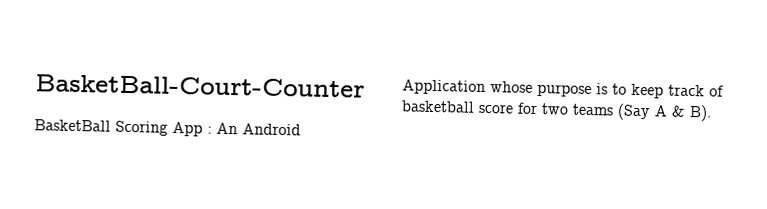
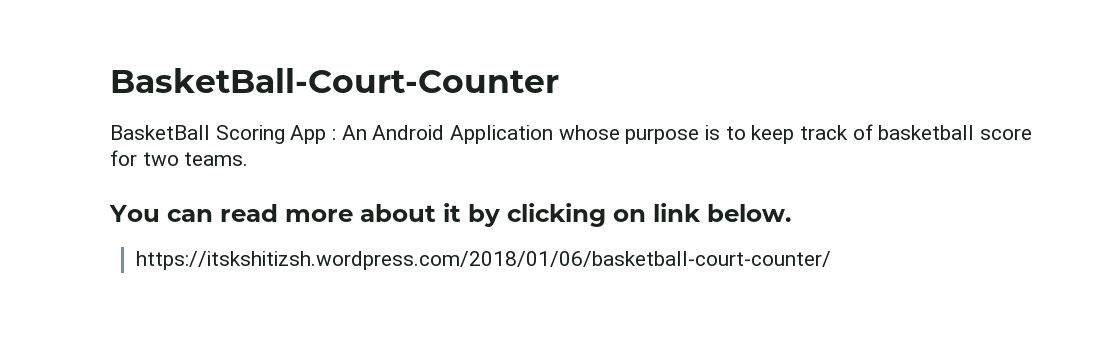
[572,103,712,122] teams (Say A & B). -> [184,152,249,166] [109,203,791,227] [135,251,831,270] teams. // You can read more about it by clicking on link below. // https://itskshitizsh.wordpress.com/2018/01/06/basketball-court-counter/

